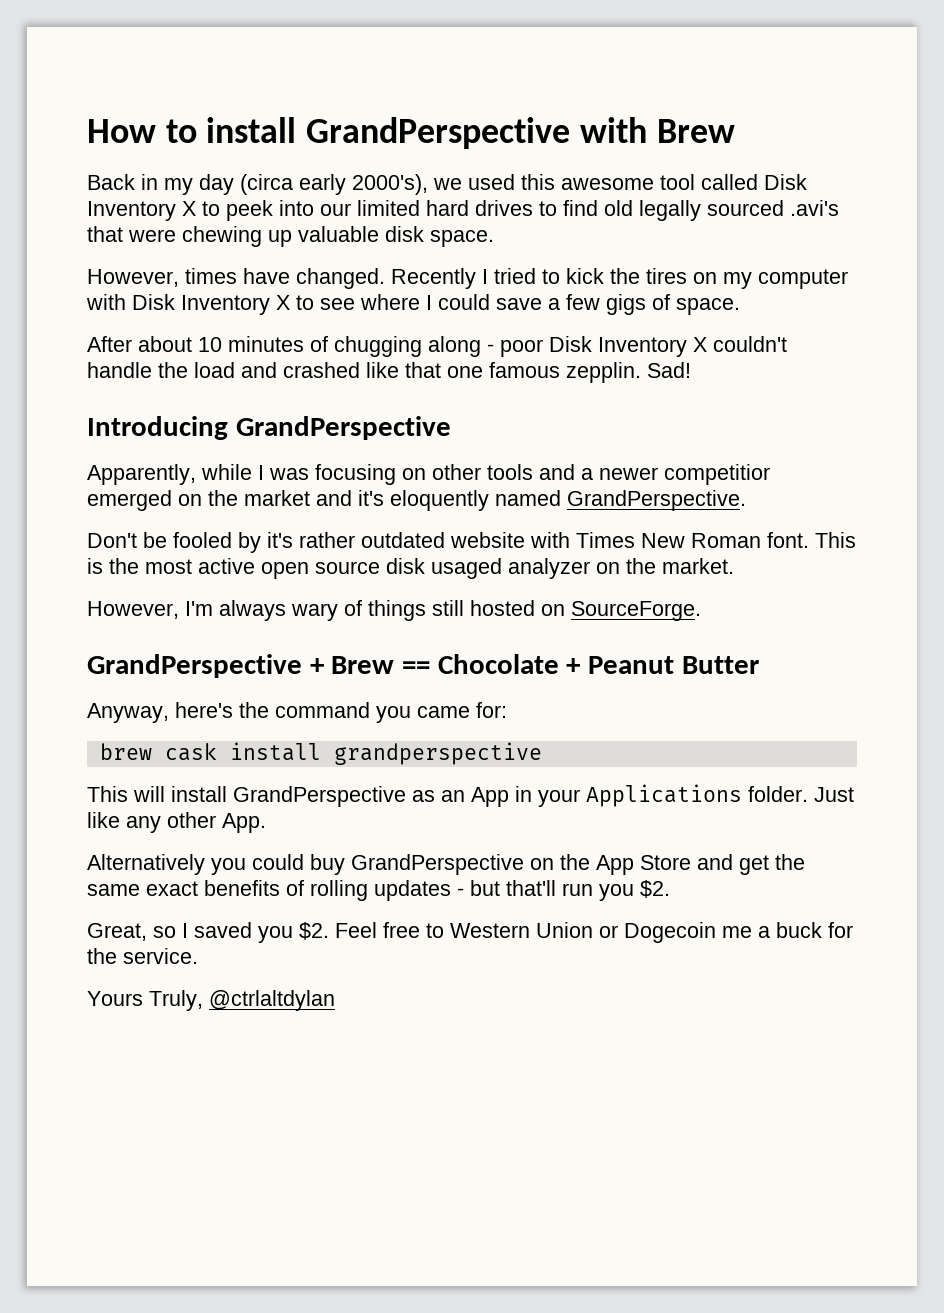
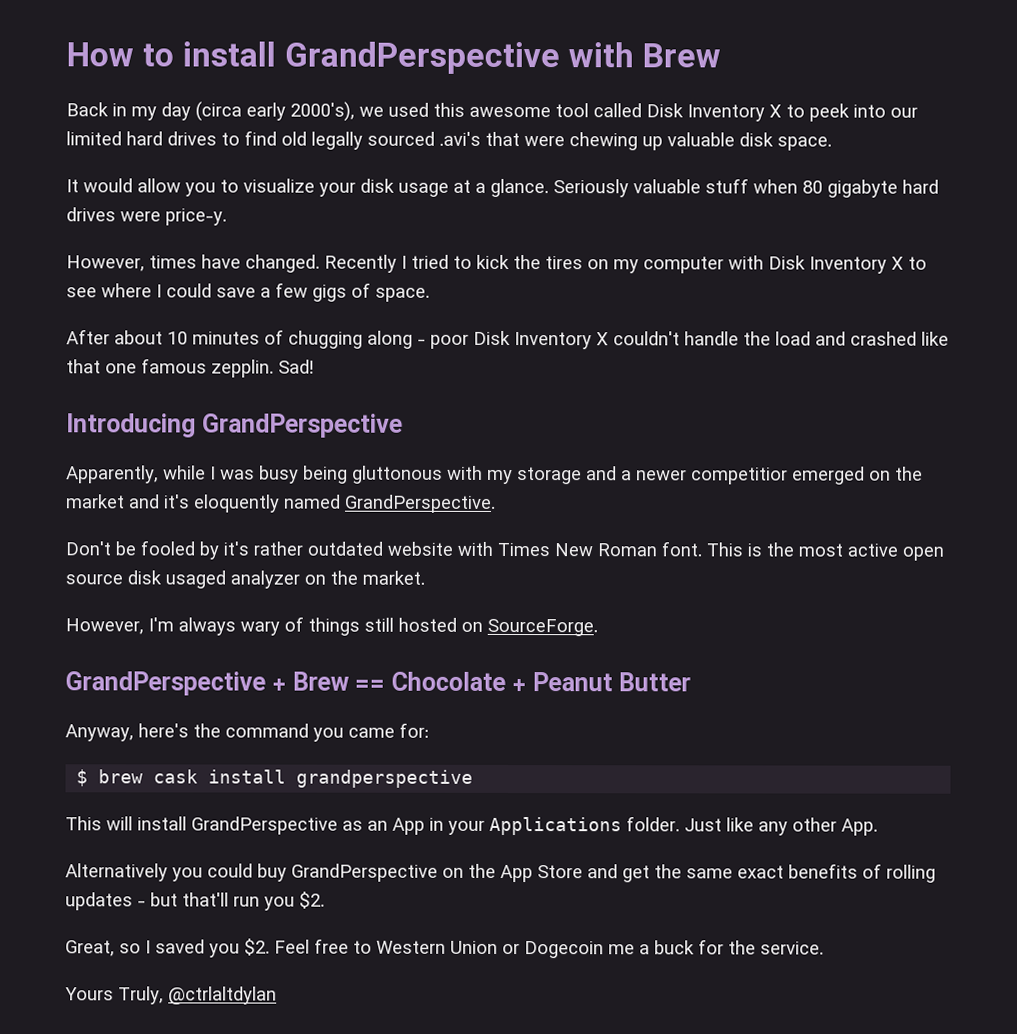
(494, 238) none -> [66,178,939,198] [66,207,227,226] // It would allow you to visualize your disk usage at a glance. Seriously valuable stuff when 80 gigabyte hard drives were price-y.
[315,464,533,485] focusing on other tools -> [259,465,582,485] busy being gluttonous with my storage
(507, 710) none -> [76,769,89,787] $

